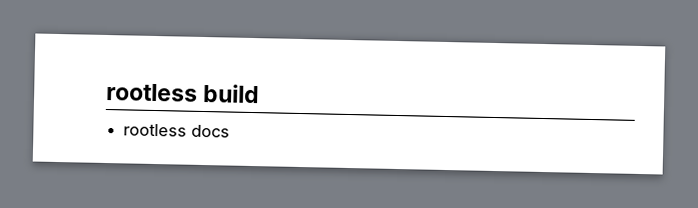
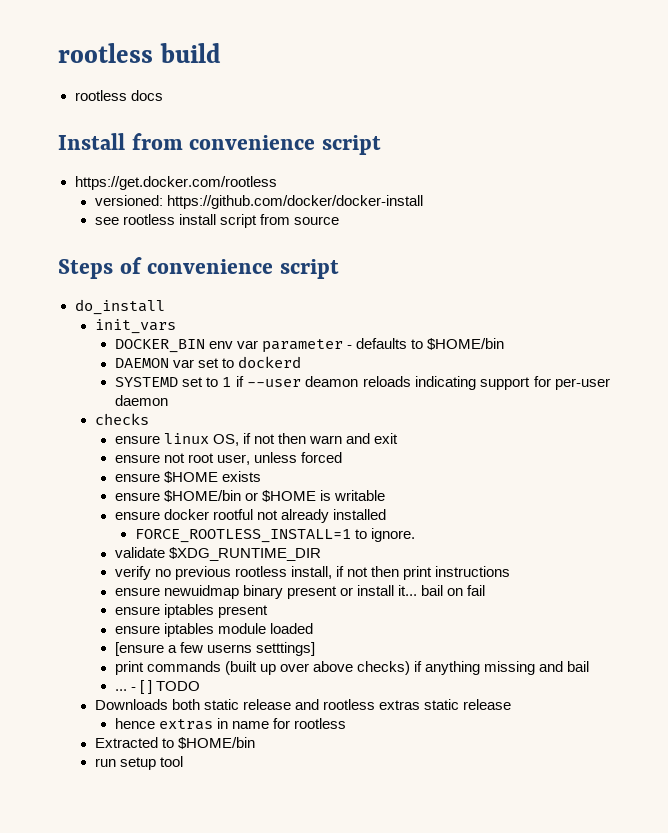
(231, 131) none -> [58,133,381,155] [74,176,277,190] [94,195,423,209] [94,214,339,228] [58,257,339,279] [74,299,165,315] [94,319,176,334] [114,338,504,353] [114,356,301,368] [114,376,611,390] [114,395,168,406] [94,413,149,425] [114,433,398,446] [114,452,342,465] [114,471,261,483] [114,490,385,502] [114,509,386,523] [134,528,415,543] [114,547,321,561] [114,566,510,580] [114,585,485,599] [114,604,268,618] [114,623,313,637] [114,642,315,656] [114,661,590,675] [114,680,200,694] [94,699,511,710] [114,718,346,730] [94,737,255,749] [94,756,183,770] // Install from convenience script // https://get.docker.com/rootless // versioned: https://github.com/docker/docker-install // see rootless install script from source // Steps of convenience script // do_install // init_vars // DOCKER_BIN env var parameter - defaults to $HOME/bin // DAEMON var set to dockerd // SYSTEMD set to 1 if --user deamon reloads indicating support for per-user daemon // checks // ensure linux OS, if not then warn and exit // ensure not root user, unless forced // ensure $HOME exists // ensure $HOME/bin or $HOME is writable // ensure docker rootful not already installed // FORCE_ROOTLESS_INSTALL=1 to ignore. // validate $XDG_RUNTIME_DIR // verify no previous rootless install, if not then print instructions // ensure newuidmap binary present or install it... bail on fail // ensure iptables present // ensure iptables module loaded // [ensure a few userns setttings] // print commands (built up over above checks) if anything missing and bail // ... - [ ] TODO // Downloads both static release and rootless extras static release // hence extras in name for rootless // Extracted to $HOME/bin // run setup tool

